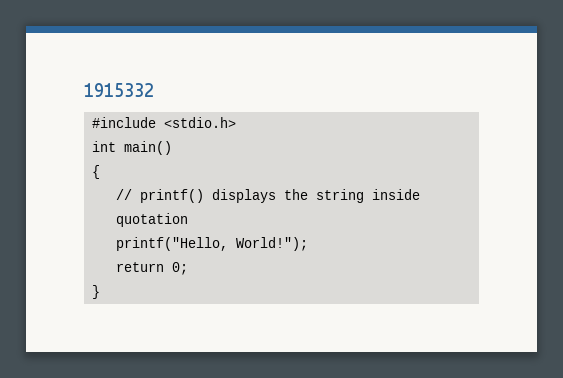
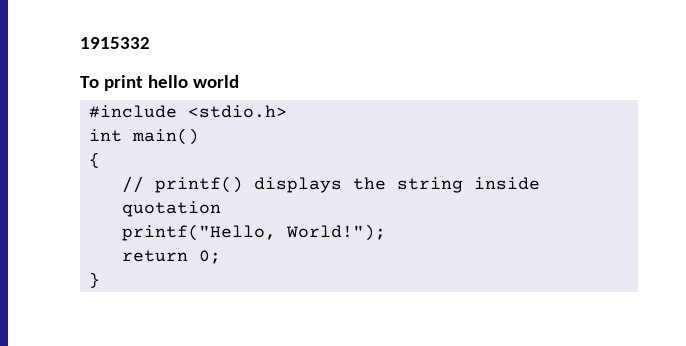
(154, 90) none -> [80,75,239,91] // To print hello world

